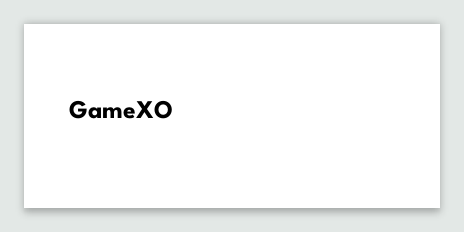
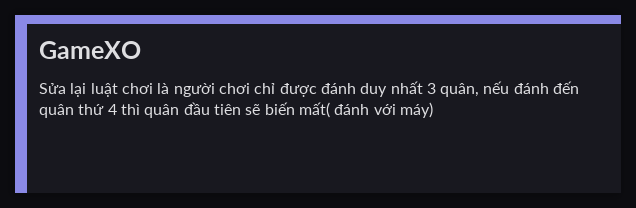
(173, 109) none -> [39,81,580,97] [39,102,433,118] // Sửa lại luật chơi là người chơi chỉ được đánh duy nhất 3 quân, nếu đánh đến quân thứ 4 thì quân đầu tiên sẽ biến mất( đánh với máy)

